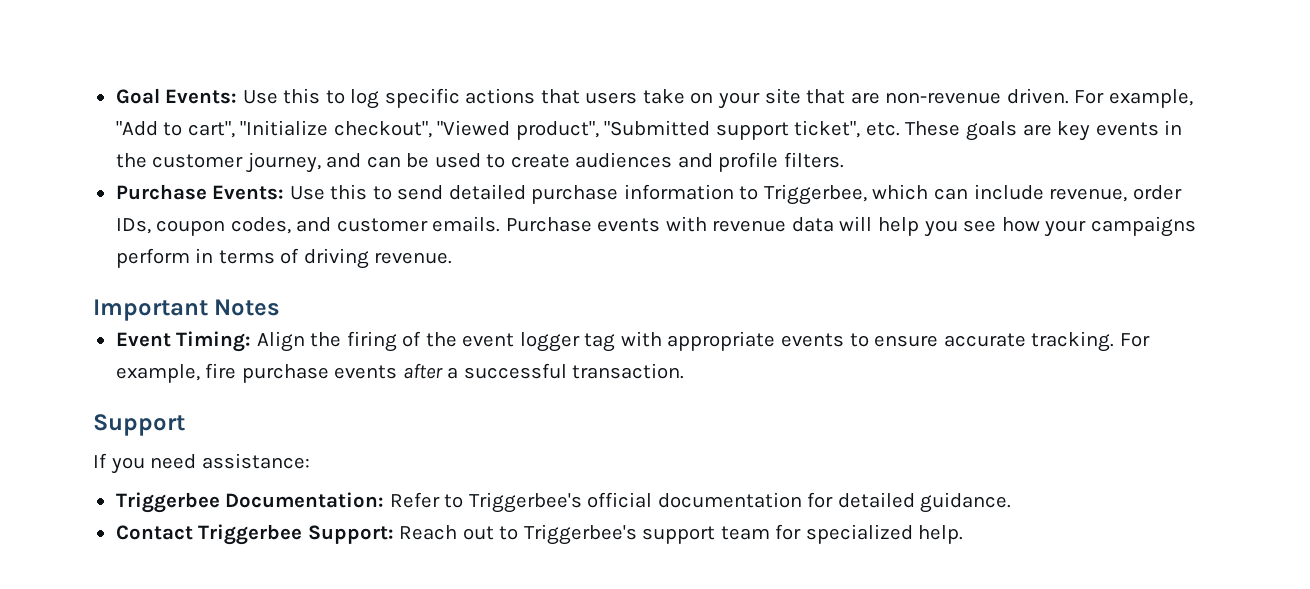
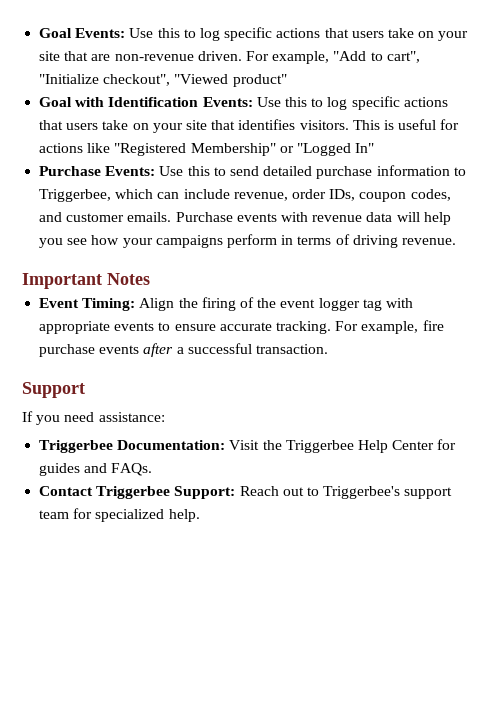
[515,120,1183,141] [115,152,844,173] product", "Submitted support ticket", etc. These goals are key events in the customer journey, and can be used to create audiences and profile filters. -> [232,74,287,87] [39,96,448,110] [39,119,460,133] [39,143,375,156] product" // Goal with Identification Events: Use this to log specific actions that users take on your site that identifies visitors. This is useful for actions like "Registered Membership" or "Logged In"
[389,492,1012,513] Refer to Triggerbee's official documentation for detailed guidance. -> [229,439,457,453] [39,463,153,476] Visit the Triggerbee Help Center for guides and FAQs.

